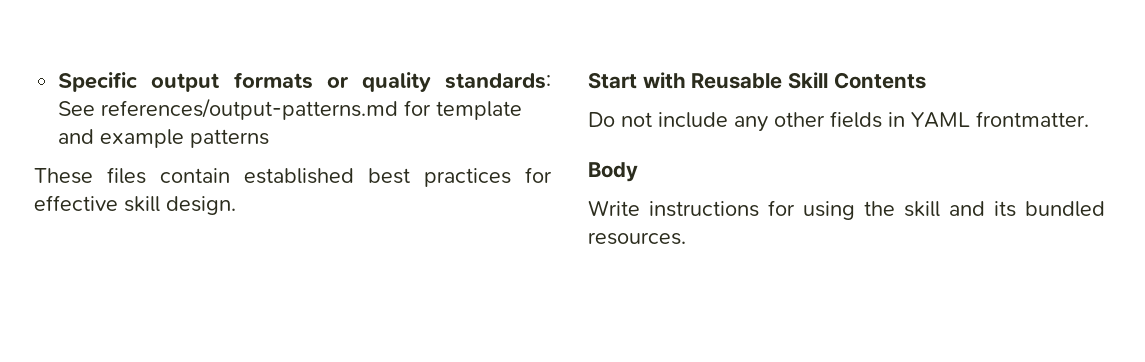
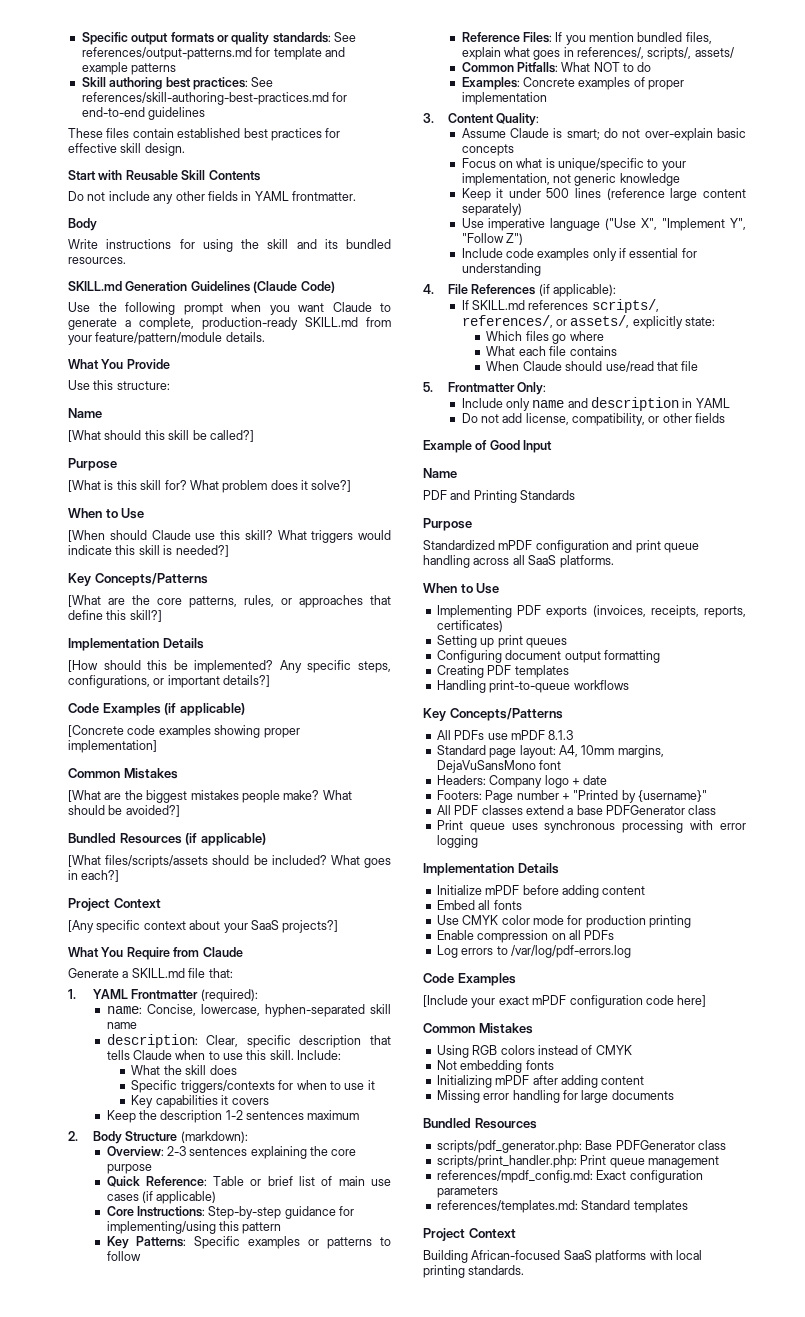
(270, 138) none -> [81,77,274,90] [81,92,348,105] [81,107,206,120] // Skill authoring best practices: See references/skill-authoring-best-practices.md for end-to-end guidelines
(686, 238) none -> [68,281,335,293] [68,302,391,315] [68,317,391,330] [68,332,265,345] [68,359,170,369] [68,380,170,390] [68,408,102,418] [68,430,254,442] [68,458,117,471] [68,480,352,493] [68,508,145,519] [68,530,391,543] [68,545,229,557] [68,573,208,586] [68,595,391,608] [68,610,162,622] [68,638,204,651] [68,660,391,673] [68,675,271,688] [68,703,245,716] [68,725,300,738] [68,740,157,753] [68,768,178,779] [68,790,352,803] [68,805,180,817] [68,833,266,846] [68,855,391,868] [68,870,120,882] [68,898,161,911] [68,920,339,933] [68,947,243,960] [68,968,233,978] [68,989,258,1002] [106,1004,392,1017] [106,1022,137,1029] [106,1034,392,1048] [106,1050,342,1060] [131,1065,237,1075] [131,1080,375,1093] [131,1095,269,1108] [106,1110,360,1123] [68,1131,248,1144] [106,1146,357,1159] [106,1164,152,1174] [106,1176,392,1187] [106,1191,217,1204] [106,1206,355,1219] [106,1221,282,1234] [106,1236,391,1249] [106,1251,141,1261] [461,32,712,45] [461,47,734,60] [461,62,652,73] [461,77,685,90] [461,92,547,105] [423,113,540,126] [461,128,746,141] [461,144,514,156] [461,158,686,171] [461,173,680,186] [461,188,746,201] [461,203,522,216] [461,218,746,231] [461,233,523,245] [461,248,697,261] [461,263,541,276] [423,284,616,297] [461,299,659,313] [461,315,716,329] [486,331,604,344] [486,346,617,356] [486,361,699,372] [423,382,547,395] [461,397,730,411] [461,413,726,426] [423,440,553,453] [423,468,457,478] [423,490,576,503] [423,518,472,531] [423,540,699,553] [423,555,614,568] [423,583,500,594] [436,605,746,618] [436,620,503,632] [436,635,567,648] [436,650,660,663] [436,665,569,678] [436,680,629,693] [423,708,563,721] [436,730,574,740] [436,745,664,758] [436,760,562,773] [436,775,608,788] [436,790,707,803] [436,805,717,815] [436,820,746,833] [436,835,478,848] [423,863,559,876] [436,885,646,898] [436,900,522,910] [436,915,691,928] [436,930,615,943] [436,945,631,958] [423,973,516,986] [423,995,707,1008] [423,1023,533,1034] [436,1045,632,1058] [436,1060,554,1073] [436,1075,645,1088] [436,1090,674,1103] [423,1118,537,1129] [436,1140,726,1153] [436,1155,719,1168] [436,1170,703,1183] [436,1186,498,1198] [436,1200,688,1213] [423,1228,516,1241] [423,1250,702,1263] [423,1265,525,1278] // SKILL.md Generation Guidelines (Claude Code) // Use the following prompt when you want Claude to generate a complete, production-ready SKILL.md from your feature/pattern/module details. // What You Provide // Use this structure: // Name // [What should this skill be called?] // Purpose // [What is this skill for? What problem does it solve?] // When to Use // [When should Claude use this skill? What triggers would indicate this skill is needed?] // Key Concepts/Patterns // [What are the core patterns, rules, or approaches that define this skill?] // Implementation Details // [How should this be implemented? Any specific steps, configurations, or important details?] // Code Examples (if applicable) // [Concrete code examples showing proper implementation] // Common Mistakes // [What are the biggest mistakes people make? What should be avoided?] // Bundled Resources (if applicable) // [What files/scripts/assets should be included? What goes in each?] // Project Context // [Any specific context about your SaaS projects?] // What You Require from Claude // Generate a SKILL.md file that: // 1. YAML Frontmatter (required): // name: Concise, lowercase, hyphen-separated skill name // description: Clear, specific description that tells Claude when to use this skill. Include: // What the skill does // Specific triggers/contexts for when to use it // Key capabilities it covers // Keep the description 1-2 sentences maximum // 2. Body Structure (markdown): // Overview: 2-3 sentences explaining the core purpose // Quick Reference: Table or brief list of main use cases (if applicable) // Core Instructions: Step-by-step guidance for implementing/using this pattern // Key Patterns: Specific examples or patterns to follow // Reference Files: If you mention bundled files, explain what goes in references/, scripts/, assets/ // Common Pitfalls: What NOT to do // Examples: Concrete examples of proper implementation // 3. Content Quality: // Assume Claude is smart; do not over-explain basic concepts // Focus on what is unique/specific to your implementation, not generic knowledge // Keep it under 500 lines (reference large content separately) // Use imperative language ("Use X", "Implement Y", "Follow Z") // Include code examples only if essential for understanding // 4. File References (if applicable): // If SKILL.md references scripts/, references/, or assets/, explicitly state: // Which files go where // What each file contains // When Claude should use/read that file // 5. Frontmatter Only: // Include only name and description in YAML // Do not add license, compatibility, or other fields // Example of Good Input // Name // PDF and Printing Standards // Purpose // Standardized mPDF configuration and print queue handling across all SaaS platforms. // When to Use // Implementing PDF exports (invoices, receipts, reports, certificates) // Setting up print queues // Configuring document output formatting // Creating PDF templates // Handling print-to-queue workflows // Key Concepts/Patterns // All PDFs use mPDF 8.1.3 // Standard page layout: A4, 10mm margins, DejaVuSansMono font // Headers: Company logo + date // Footers: Page number + "Printed by {username}" // All PDF classes extend a base PDFGenerator class // Print queue uses synchronous processing with error logging // Implementation Details // Initialize mPDF before adding content // Embed all fonts // Use CMYK color mode for production printing // Enable compression on all PDFs // Log errors to /var/log/pdf-errors.log // Code Examples // [Include your exact mPDF configuration code here] // Common Mistakes // Using RGB colors instead of CMYK // Not embedding fonts // Initializing mPDF after adding content // Missing error handling for large documents // Bundled Resources // scripts/pdf_generator.php: Base PDFGenerator class // scripts/print_handler.php: Print queue management // references/mpdf_config.md: Exact configuration parameters // references/templates.md: Standard templates // Project Context // Building African-focused SaaS platforms with local printing standards.

